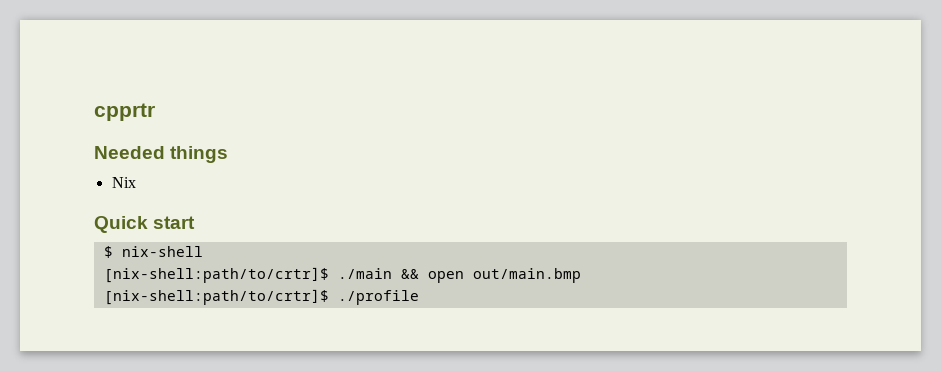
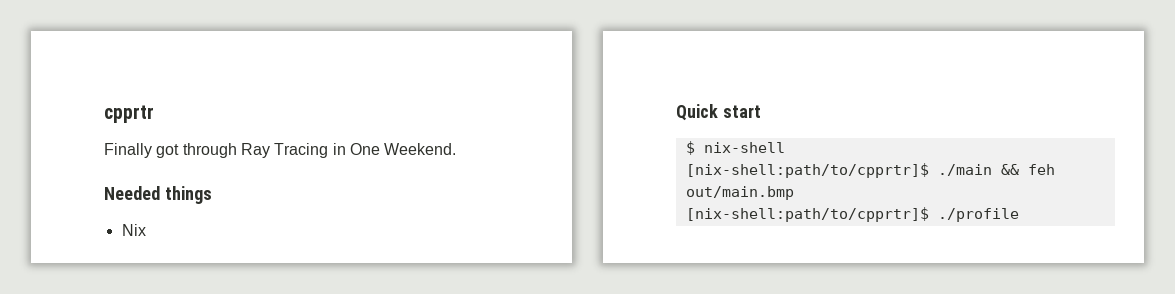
(155, 112) none -> [104,143,457,158] // Finally got through Ray Tracing in One Weekend.
[103,267,329,283] [nix-shell:path/to/crtr]$ -> [685,163,929,178] [nix-shell:path/to/cpprtr]$
[427,271,464,283] open -> [1027,164,1055,175] feh
[103,289,329,305] [nix-shell:path/to/crtr]$ -> [685,207,929,222] [nix-shell:path/to/cpprtr]$

